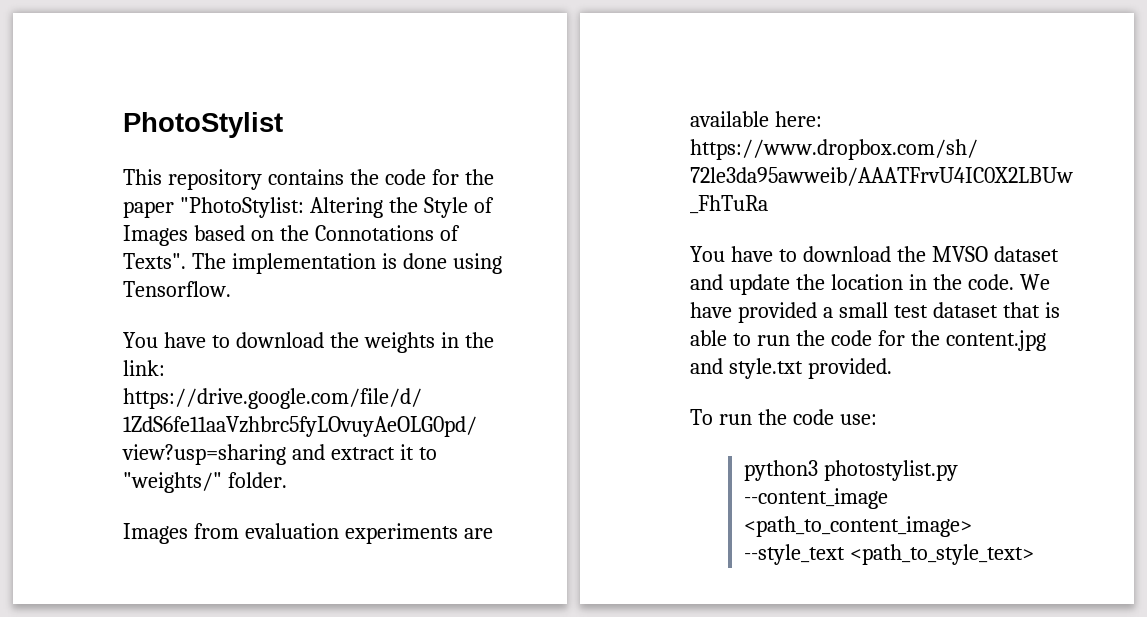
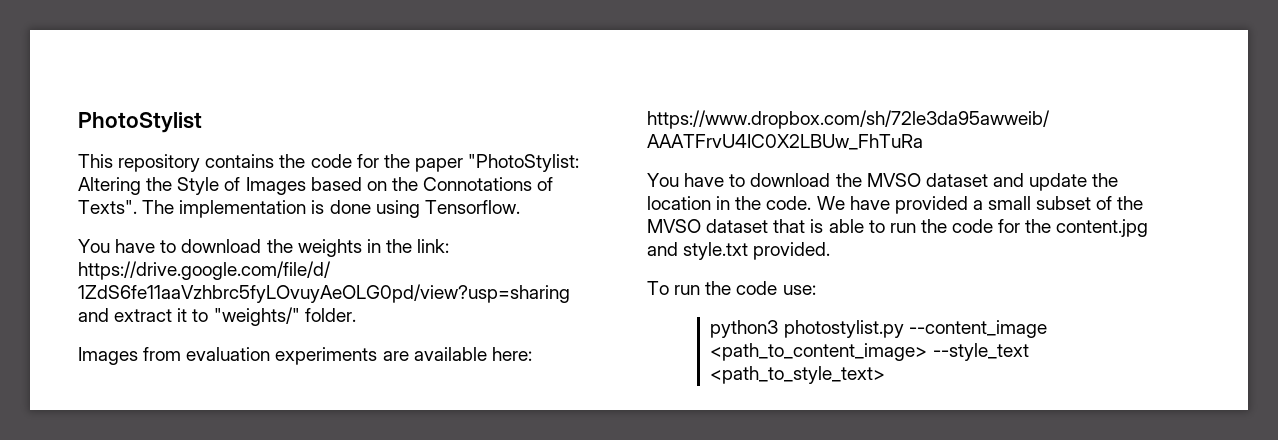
[893,305,928,318] test -> [1036,196,1144,210] [647,219,701,233] subset of the MVSO

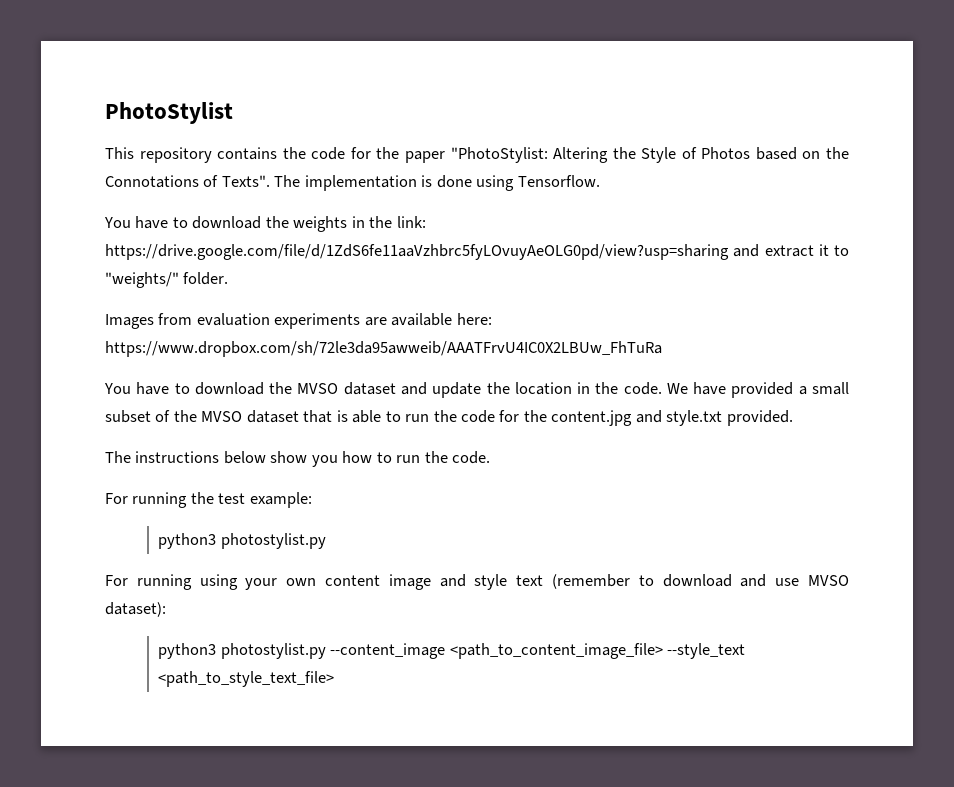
[245,177,306,195] Images -> [701,147,751,159] Photos
[647,281,816,295] To run the code use: -> [105,451,491,467] [105,492,312,508] [158,533,326,549] [105,574,849,590] [105,602,166,617] The instructions below show you how to run the code. // For running the test example: // python3 photostylist.py // For running using your own content image and style text (remember to download and use MVSO dataset):
[710,343,1029,361] [710,366,886,384] <path_to_content_image> --style_text <path_to_style_text> -> [449,643,745,659] [158,671,335,687] <path_to_content_image_file> --style_text <path_to_style_text_file>

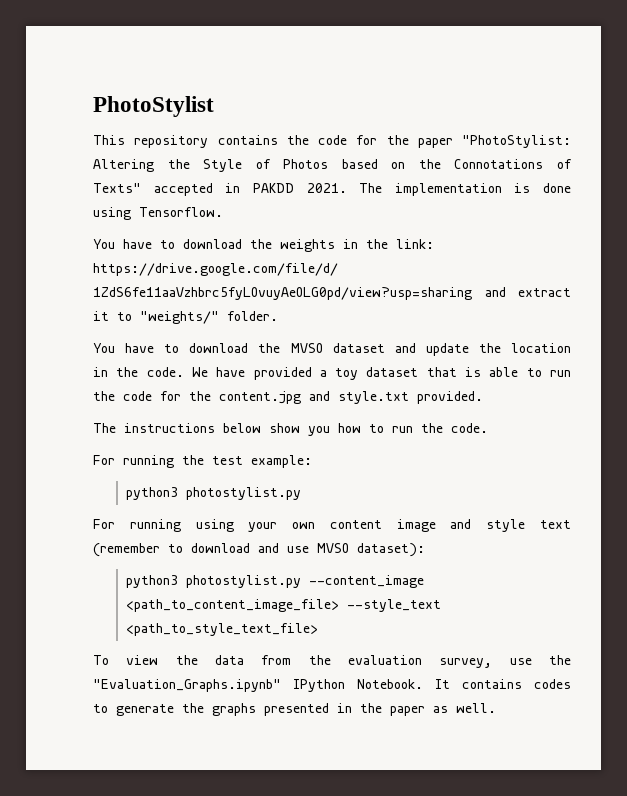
[221,175,270,187] Texts". -> [93,183,347,196] Texts" accepted in PAKDD 2021.
[105,313,492,329] [105,341,662,357] // Images from evaluation experiments are available here: https://www.dropbox.com/sh/72le3da95awweib/AAATFrvU4IC0X2LBUw_FhTuRa -> (278, 316) none
[812,382,850,395] [105,410,243,423] small subset of the MVSO -> [335,368,359,380] toy
(335, 679) none -> [93,655,571,668] [93,679,571,692] [93,703,496,716] // To view the data from the evaluation survey, use the "Evaluation_Graphs.ipynb" IPython Notebook. It contains codes to generate the graphs presented in the paper as well.

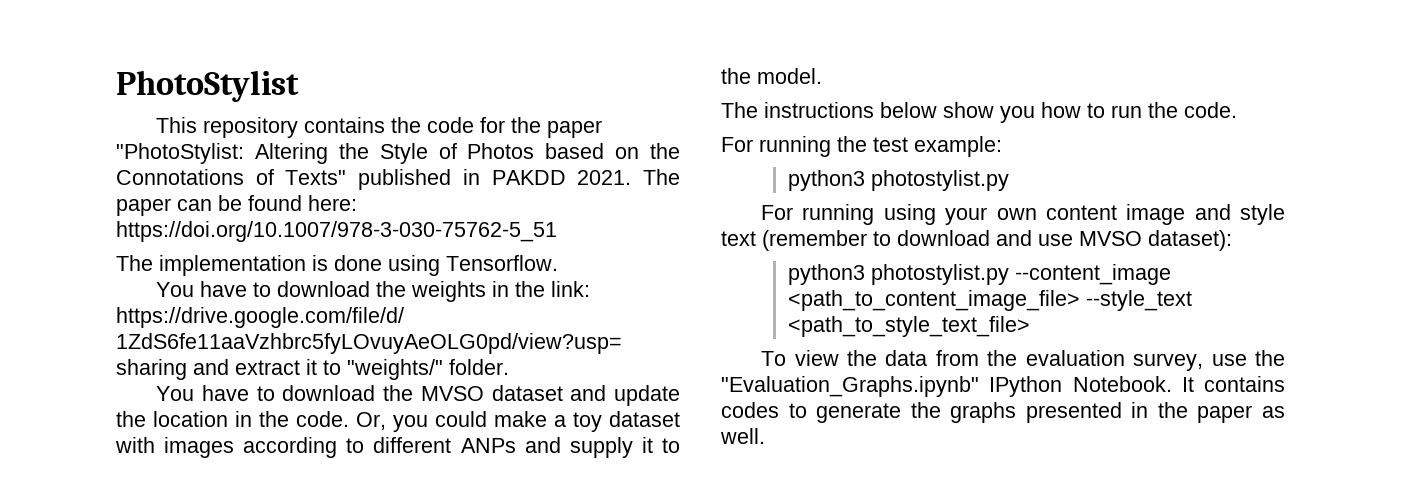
[153,183,213,196] accepted -> [358,169,452,190] published
(383, 188) none -> [116,195,357,216] [116,221,557,242] [116,255,153,271] paper can be found here: https://doi.org/10.1007/978-3-030-75762-5_51 // The
[191,367,572,380] [93,391,483,404] We have provided a toy dataset that is able to run the code for the content.jpg and style.txt provided. -> [356,411,680,432] [115,437,680,458] [721,68,822,84] Or, you could make a toy dataset with images according to different ANPs and supply it to the model.

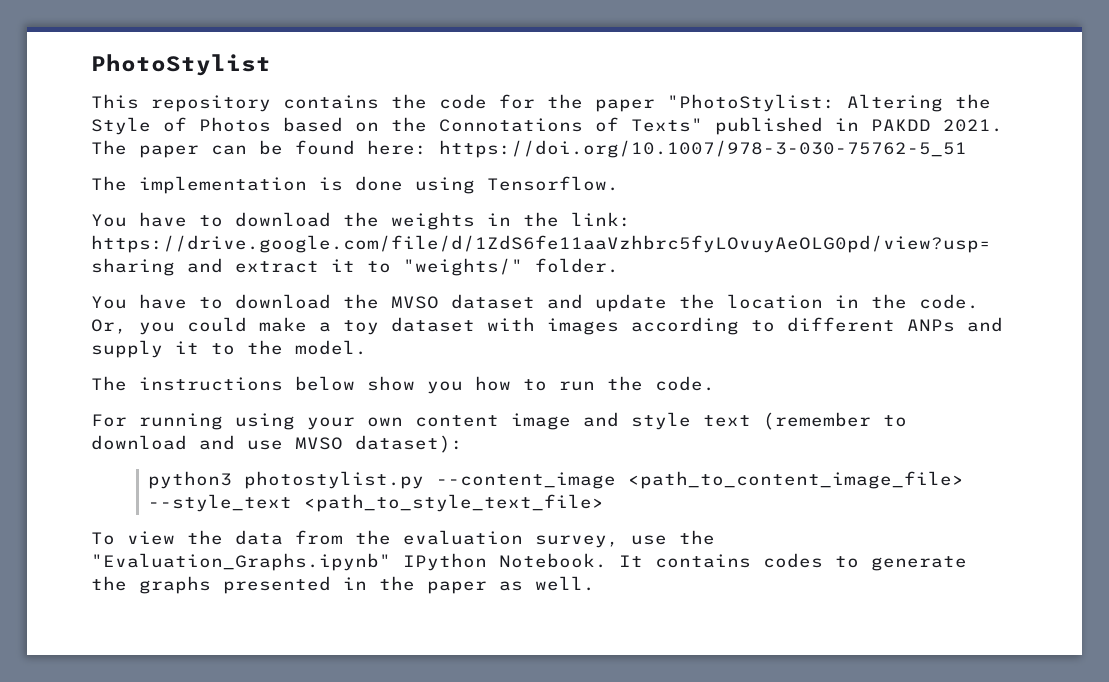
[721,136,1002,157] [787,170,1009,191] // For running the test example: // python3 photostylist.py -> (715, 383) none

